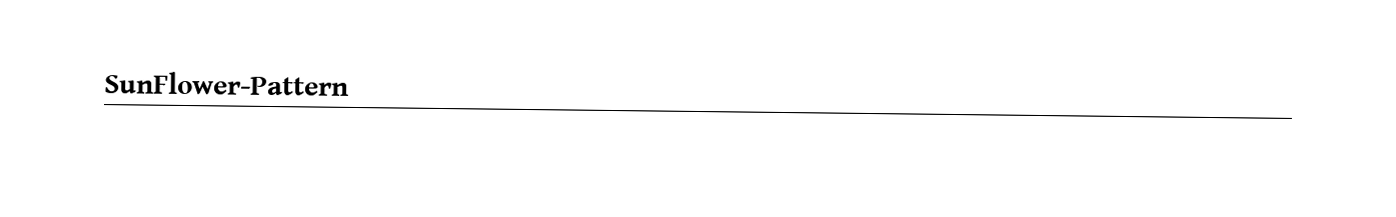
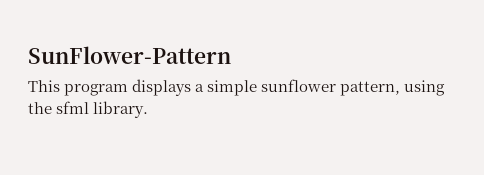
(349, 83) none -> [28,79,446,96] [28,101,149,118] // This program displays a simple sunflower pattern, using the sfml library.

